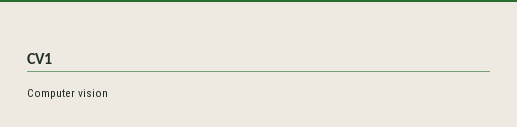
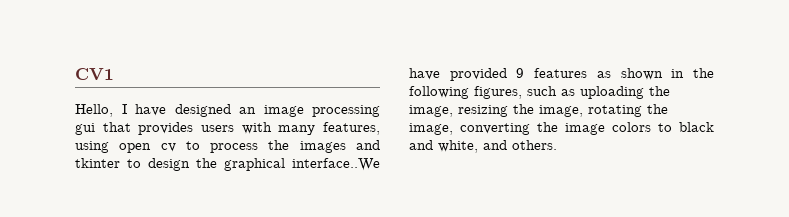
[27,89,109,99] Computer vision -> [75,104,380,117] [75,122,380,135] [75,140,380,153] [75,158,380,171] [409,68,714,81] [409,86,670,99] [409,104,668,117] [409,122,714,135] [409,140,557,153] Hello, I have designed an image processing gui that provides users with many features, using open cv to process the images and tkinter to design the graphical interface..We have provided 9 features as shown in the following figures, such as uploading the image, resizing the image, rotating the image, converting the image colors to black and white, and others.

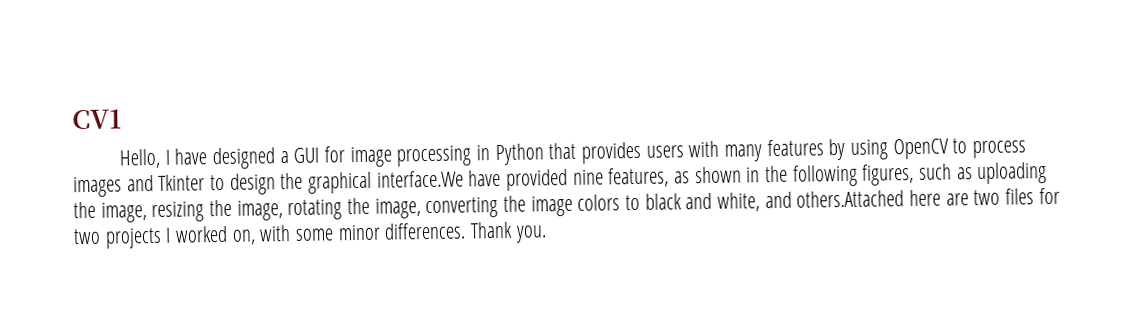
[239,105,380,117] [75,123,95,135] an image processing gui -> [279,143,544,168] a GUI for image processing in Python
[323,122,380,135] [75,141,176,153] features, using open cv -> [766,138,949,161] features by using OpenCV
[268,140,290,150] the -> (1027, 149) none
[75,158,120,168] tkinter -> [158,174,206,191] Tkinter
[292,158,380,171] interface..We -> [376,170,464,188] interface.We
[516,68,588,78] 9 features -> [572,167,670,188] nine features,
[512,140,557,150] others. -> [796,187,1060,208] [73,221,547,249] others.Attached here are two files for two projects I worked on, with some minor differences. Thank you.

